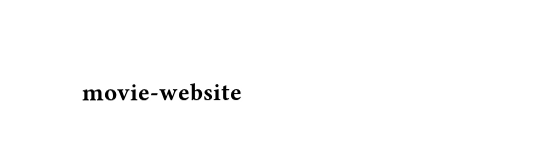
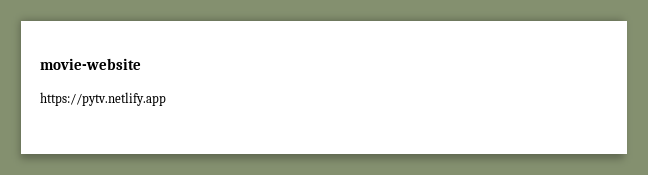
(243, 92) none -> [40,92,166,106] // https://pytv.netlify.app

